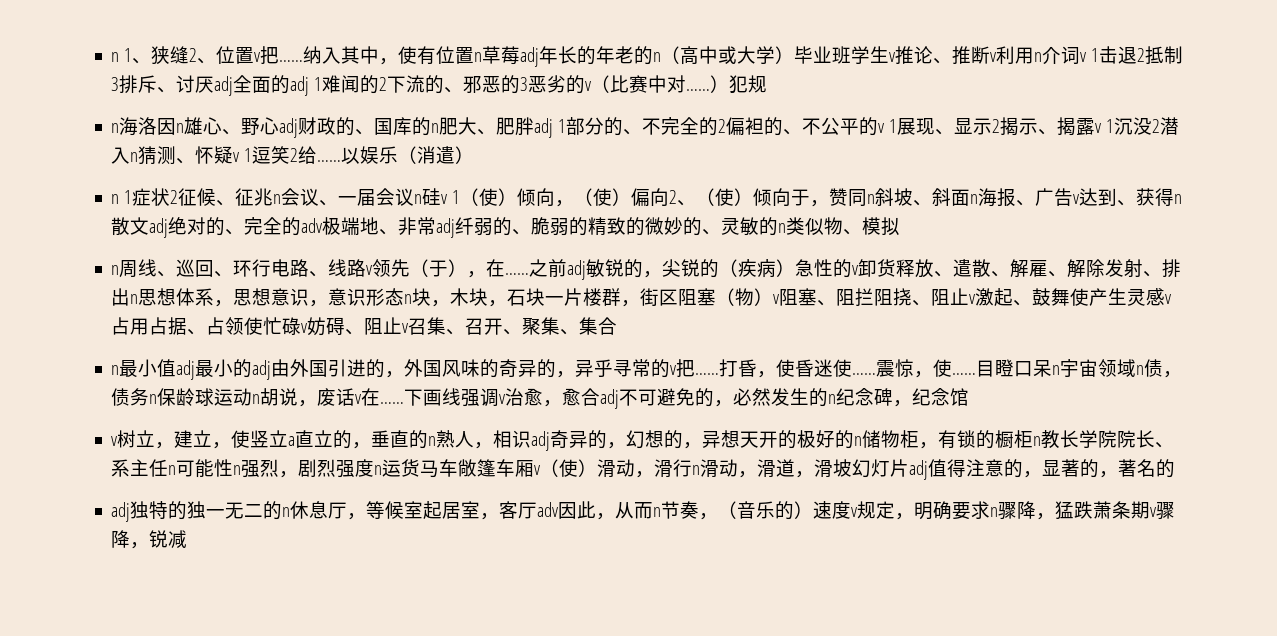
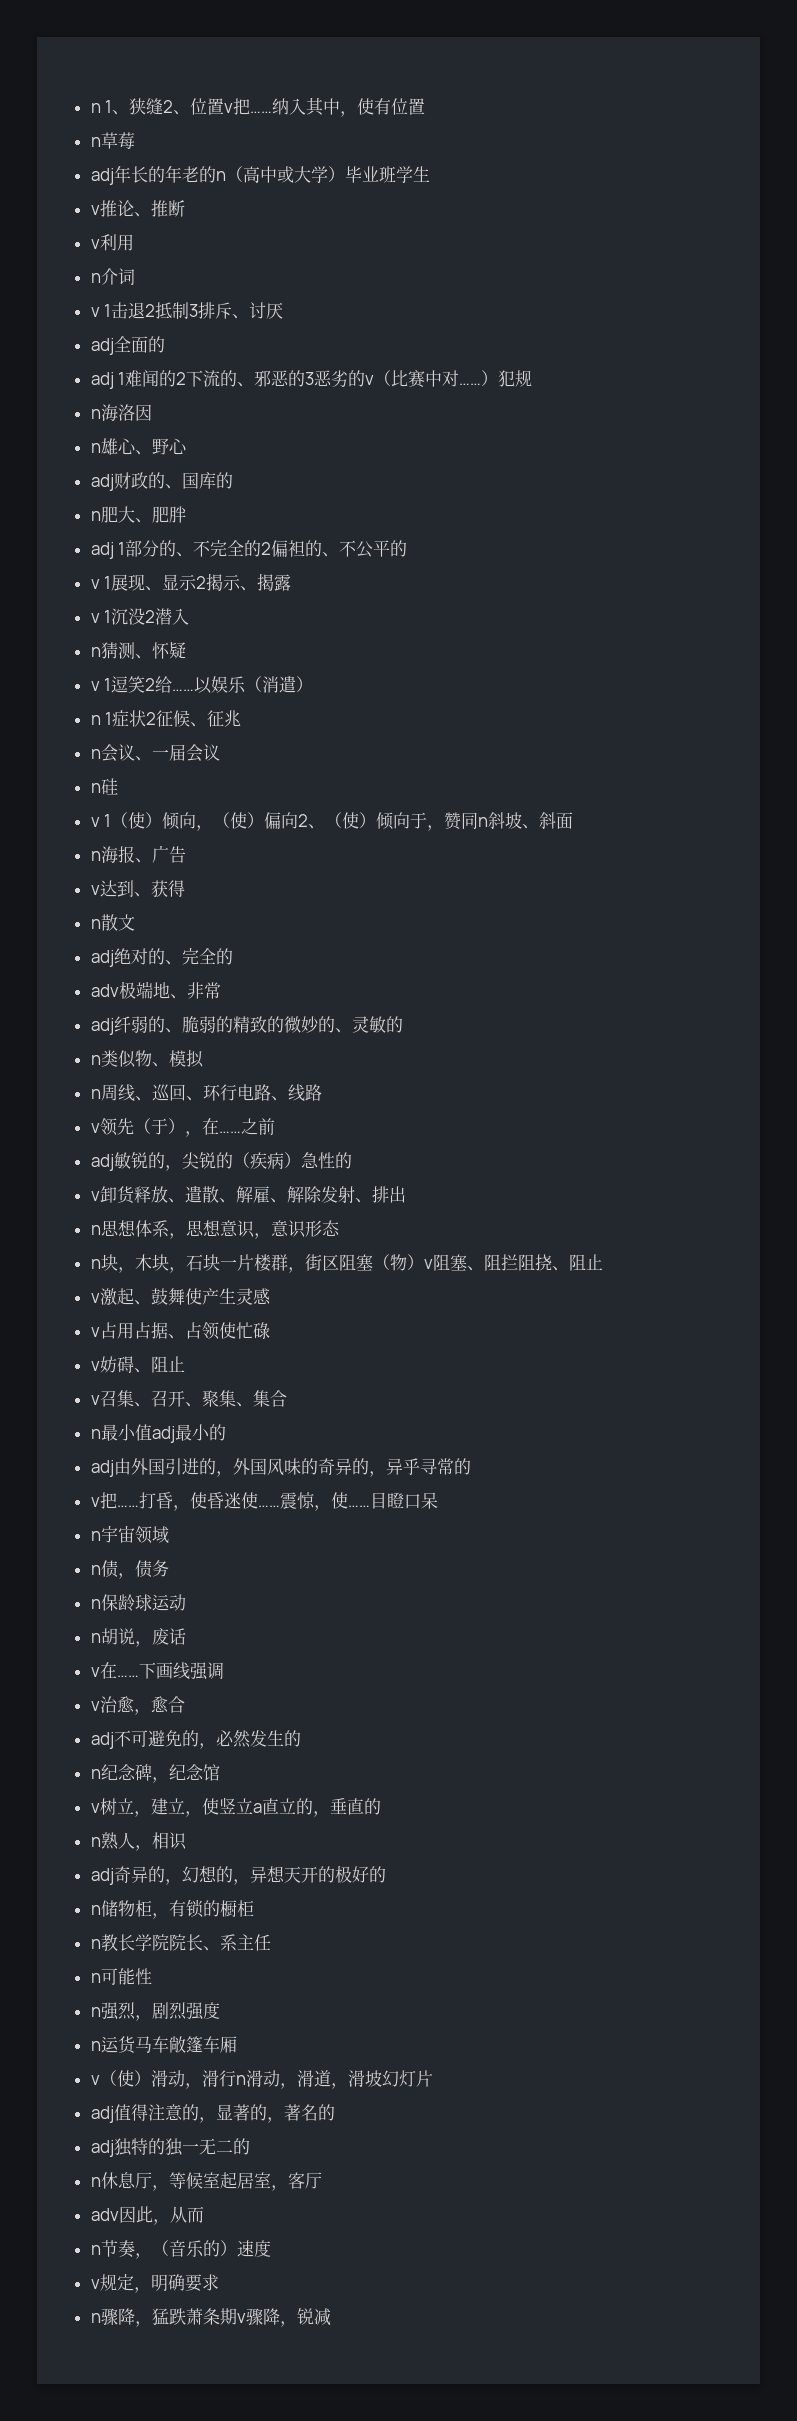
(475, 55) none -> (426, 106) //
(521, 55) none -> (135, 141) //
(890, 54) none -> (430, 174) //
(991, 55) none -> (185, 208) //
(1035, 55) none -> (134, 242) //
(1081, 55) none -> (135, 276) //
(215, 84) none -> (284, 310) //
(291, 84) none -> (165, 344) //
(177, 126) none -> (152, 412) //
(280, 126) none -> (187, 446) //
(432, 126) none -> (233, 480) //
(535, 126) none -> (187, 514) //
(879, 126) none -> (408, 548) //
(1096, 126) none -> (292, 582) //
(131, 155) none -> (190, 616) //
(234, 155) none -> (186, 650) //
(274, 197) none -> (242, 718) //
(415, 197) none -> (220, 752) //
(442, 196) none -> (118, 786) //
(971, 197) none -> (574, 820) //
(1074, 197) none -> (186, 854) //
(1175, 197) none -> (185, 888) //
(150, 226) none -> (135, 922) //
(302, 226) none -> (233, 956) //
(437, 226) none -> (221, 990) //
(779, 226) none -> (403, 1024) //
(367, 268) none -> (322, 1092) //
(568, 268) none -> (275, 1126) //
(853, 268) none -> (352, 1160) //
(131, 297) none -> (406, 1194) //
(405, 297) none -> (340, 1228) //
(970, 296) none -> (603, 1262) //
(1166, 297) none -> (271, 1296) //
(302, 326) none -> (270, 1330) //
(403, 325) none -> (185, 1364) //
(253, 368) none -> (226, 1432) //
(671, 368) none -> (471, 1466) //
(1053, 368) none -> (438, 1500) //
(1137, 368) none -> (169, 1535) //
(150, 397) none -> (169, 1568) //
(253, 397) none -> (186, 1602) //
(356, 397) none -> (186, 1636) //
(500, 397) none -> (224, 1671) //
(601, 397) none -> (185, 1704) //
(829, 397) none -> (301, 1738) //
(429, 439) none -> (381, 1806) //
(532, 439) none -> (187, 1841) //
(855, 439) none -> (386, 1874) //
(1034, 439) none -> (254, 1908) //
(169, 468) none -> (271, 1942) //
(234, 468) none -> (152, 1976) //
(375, 468) none -> (220, 2010) //
(535, 468) none -> (237, 2044) //
(910, 468) none -> (433, 2078) //
(283, 510) none -> (250, 2146) //
(538, 510) none -> (322, 2180) //
(654, 510) none -> (204, 2214) //
(852, 510) none -> (271, 2248) //
(991, 510) none -> (219, 2282) //

